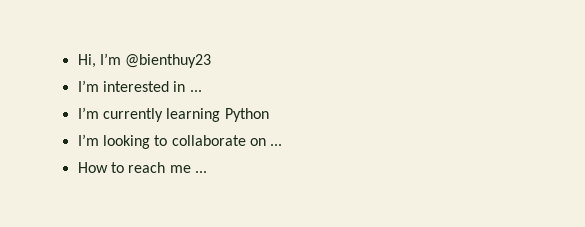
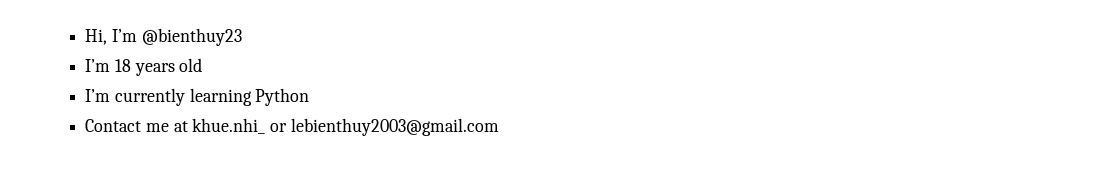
[102,81,202,92] interested in ... -> [114,58,203,76] 18 years old
[77,134,283,149] [77,162,207,173] I’m looking to collaborate on ... // How to reach me ... -> [85,118,499,136] Contact me at khue.nhi_ or lebienthuy2003@gmail.com

